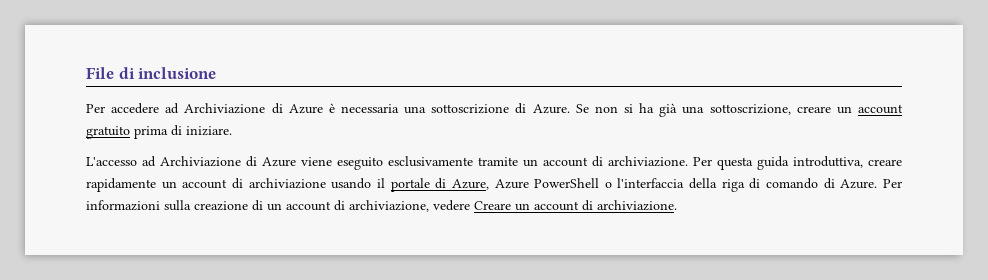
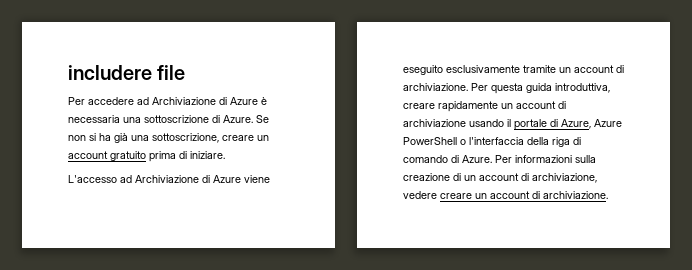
[86,67,217,79] File di inclusione -> [68,65,186,80] includere file
[474,201,511,210] Creare -> [440,193,472,199] creare

